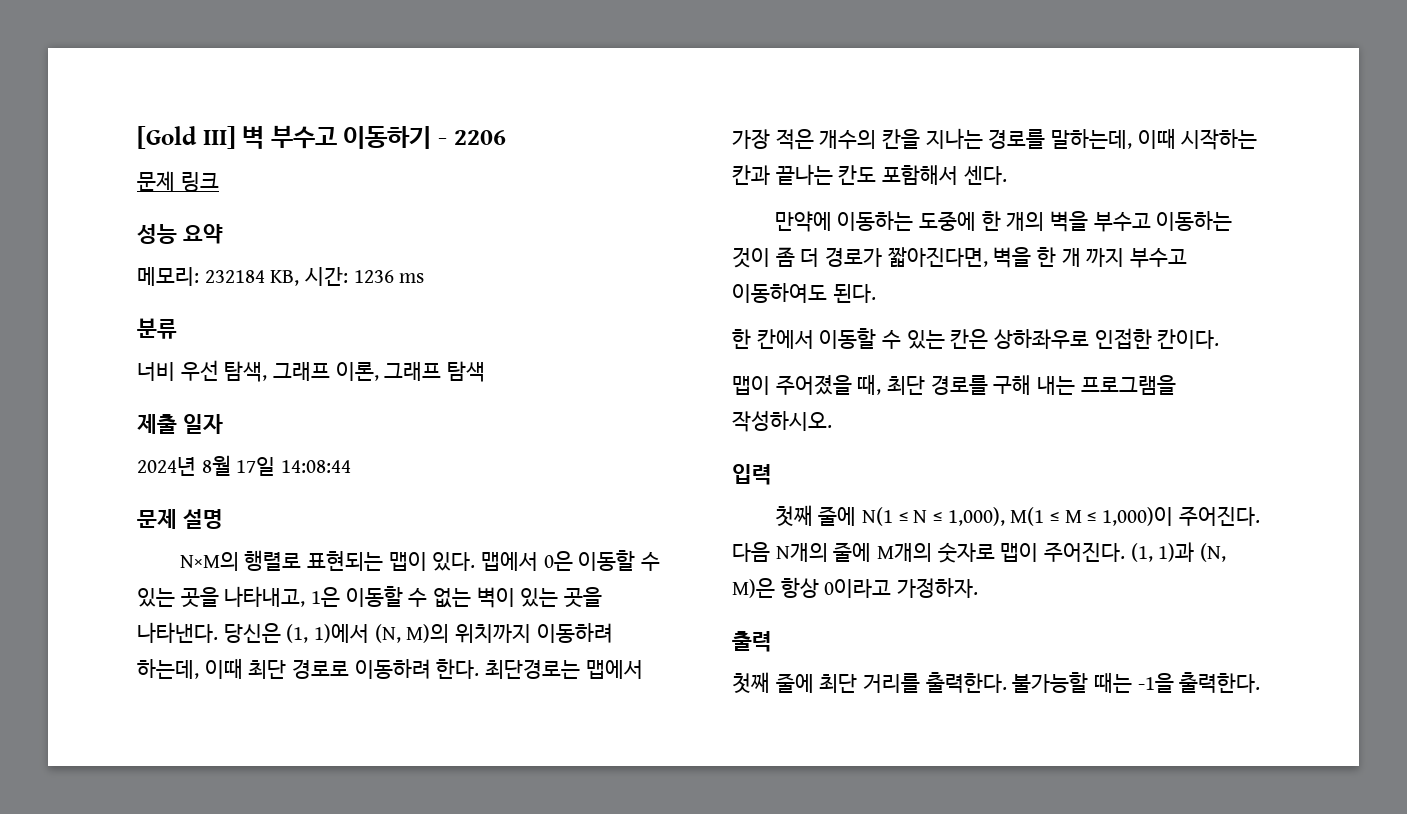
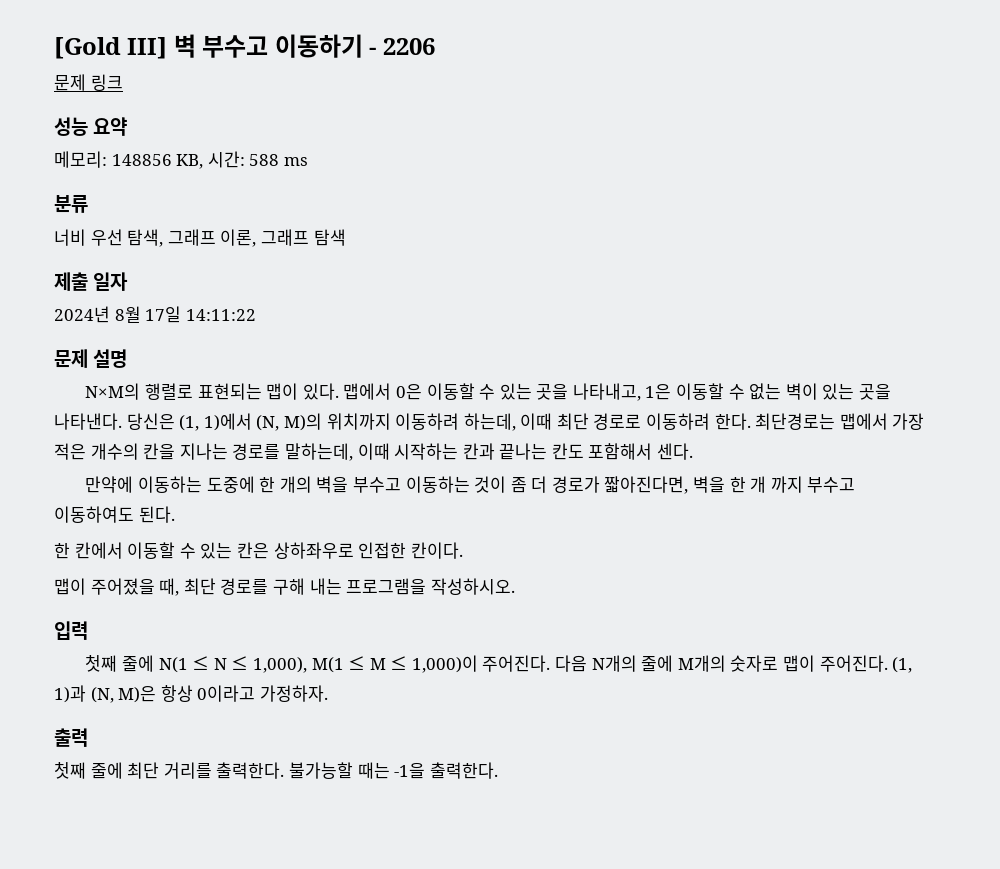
[204,270,265,283] 232184 -> [111,154,172,166] 148856
[353,270,394,283] 1236 -> [249,154,280,166] 588
[281,460,352,473] 14:08:44 -> [185,309,256,321] 14:11:22

